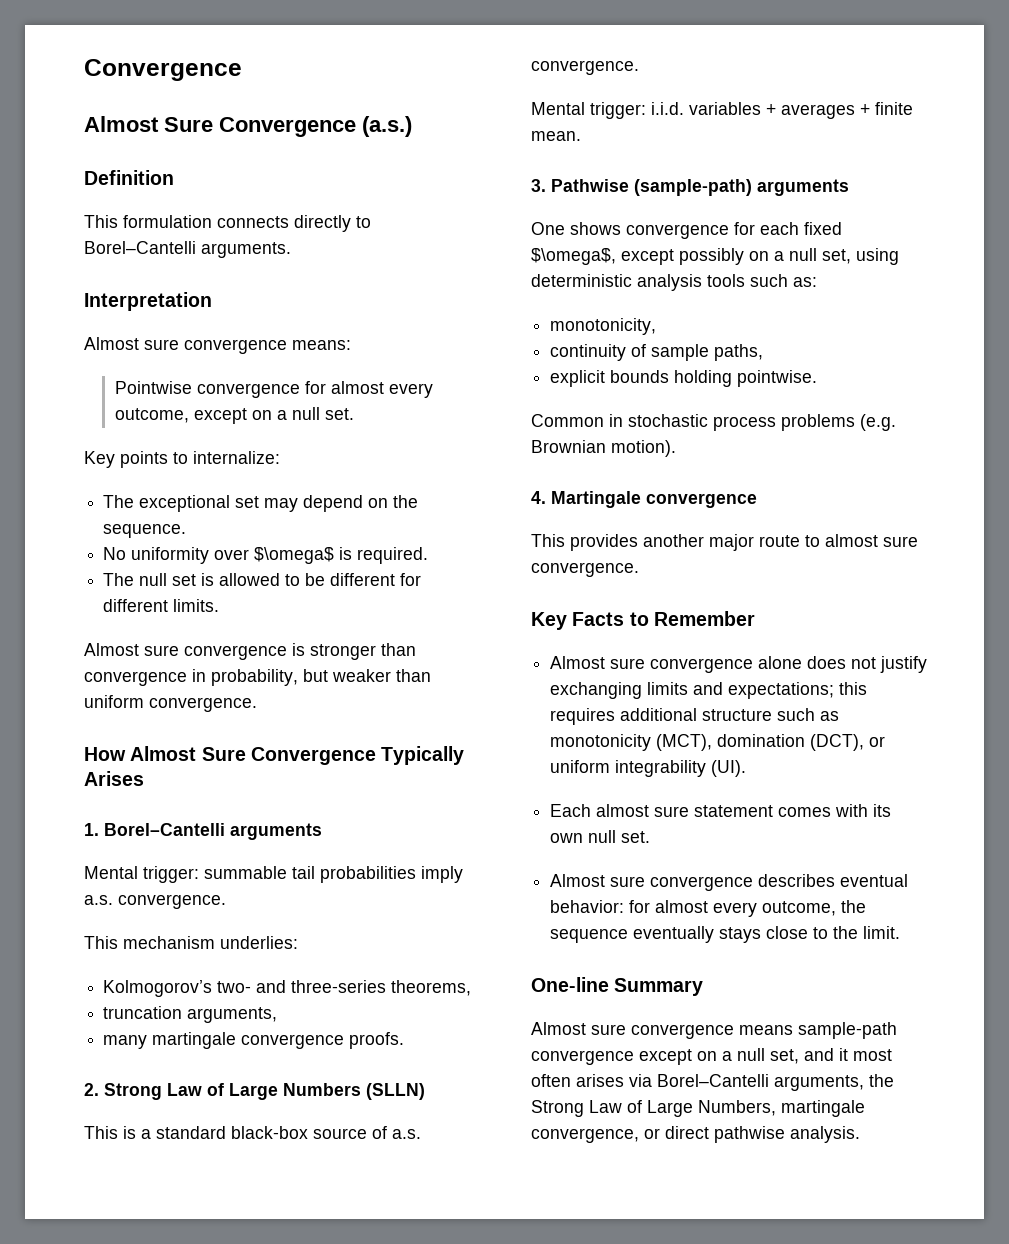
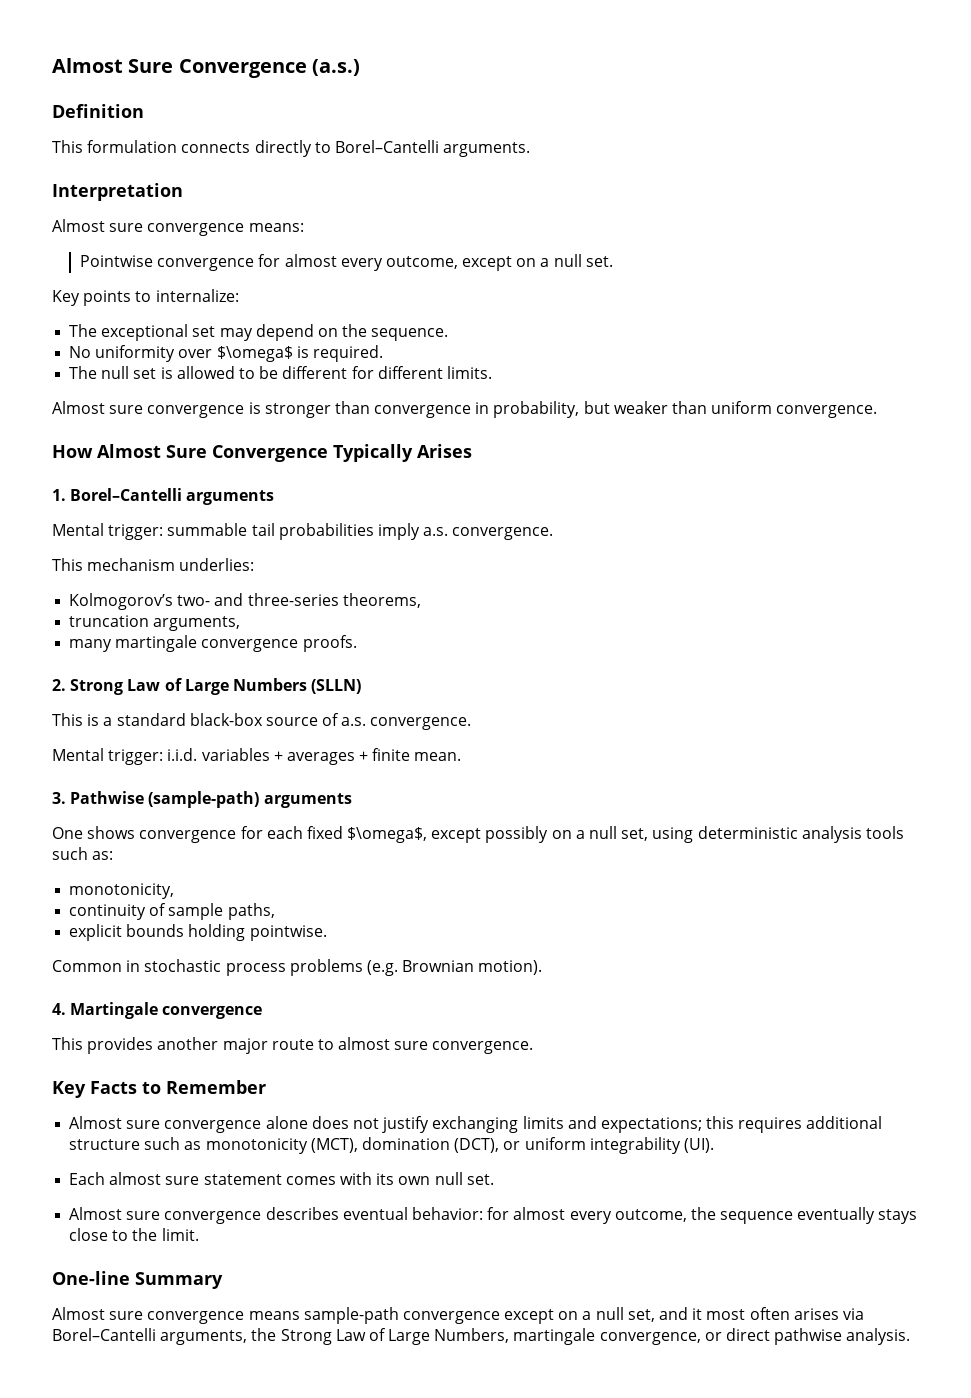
[84,59,242,81] Convergence // -> (52, 65) none

